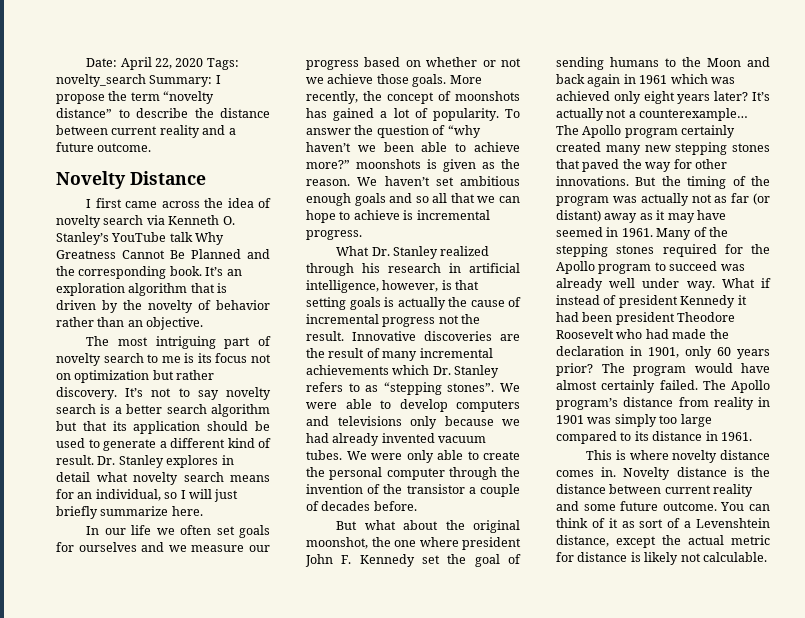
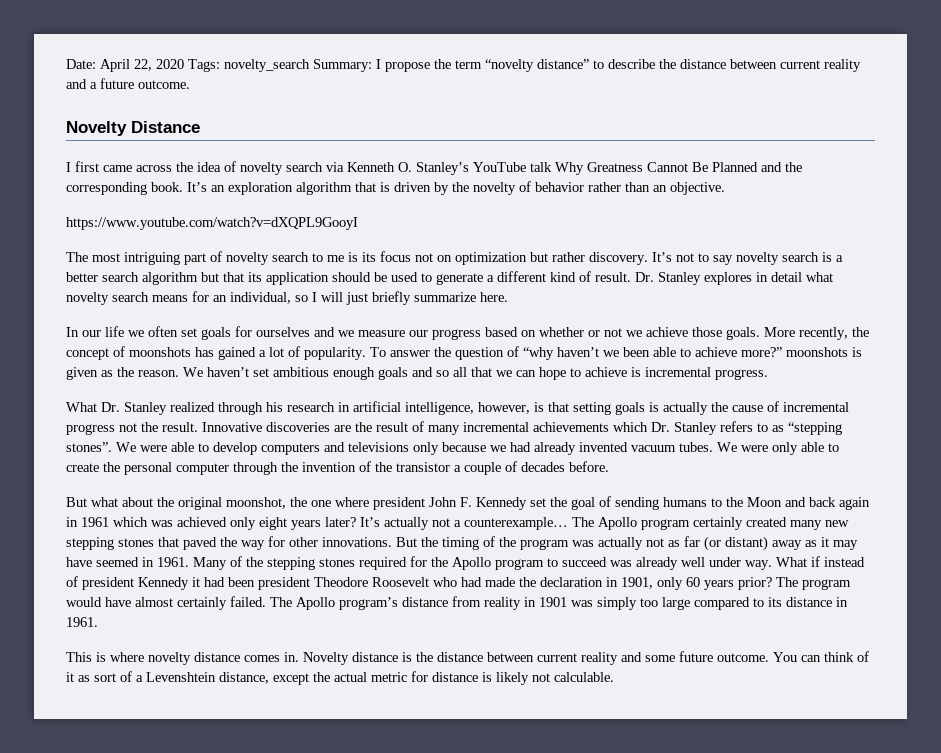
(204, 323) none -> [66,217,358,230] // https://www.youtube.com/watch?v=dXQPL9GooyI

